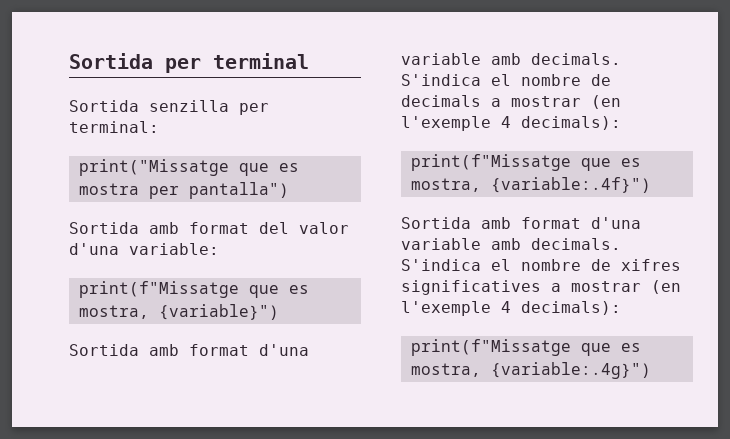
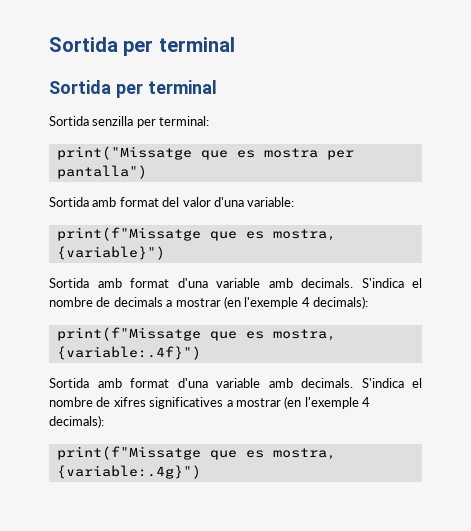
[69,53,309,73] Sortida per terminal -> [49,37,235,56] [49,80,217,98] Sortida per terminal // Sortida per terminal

